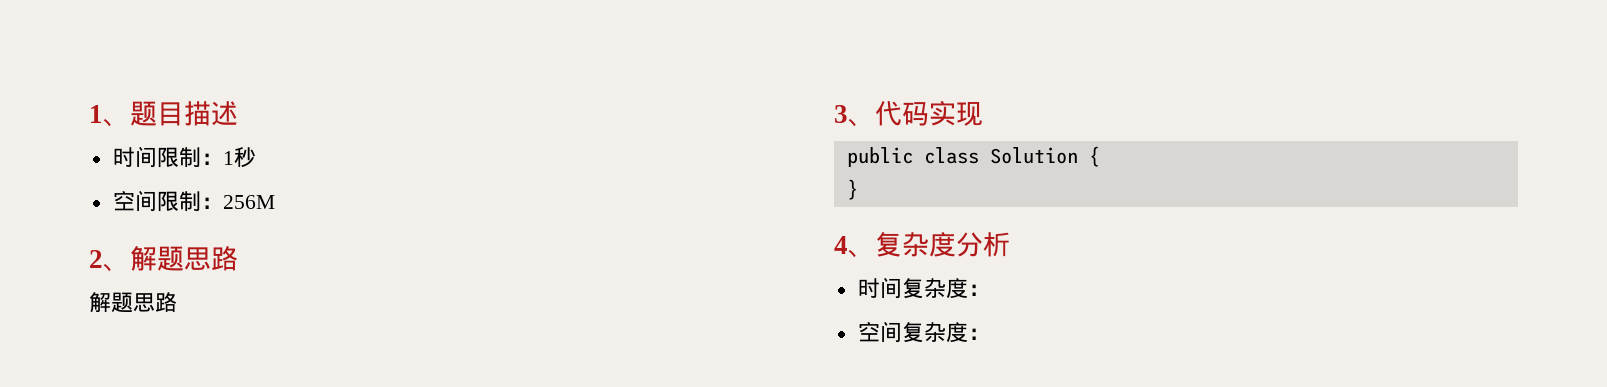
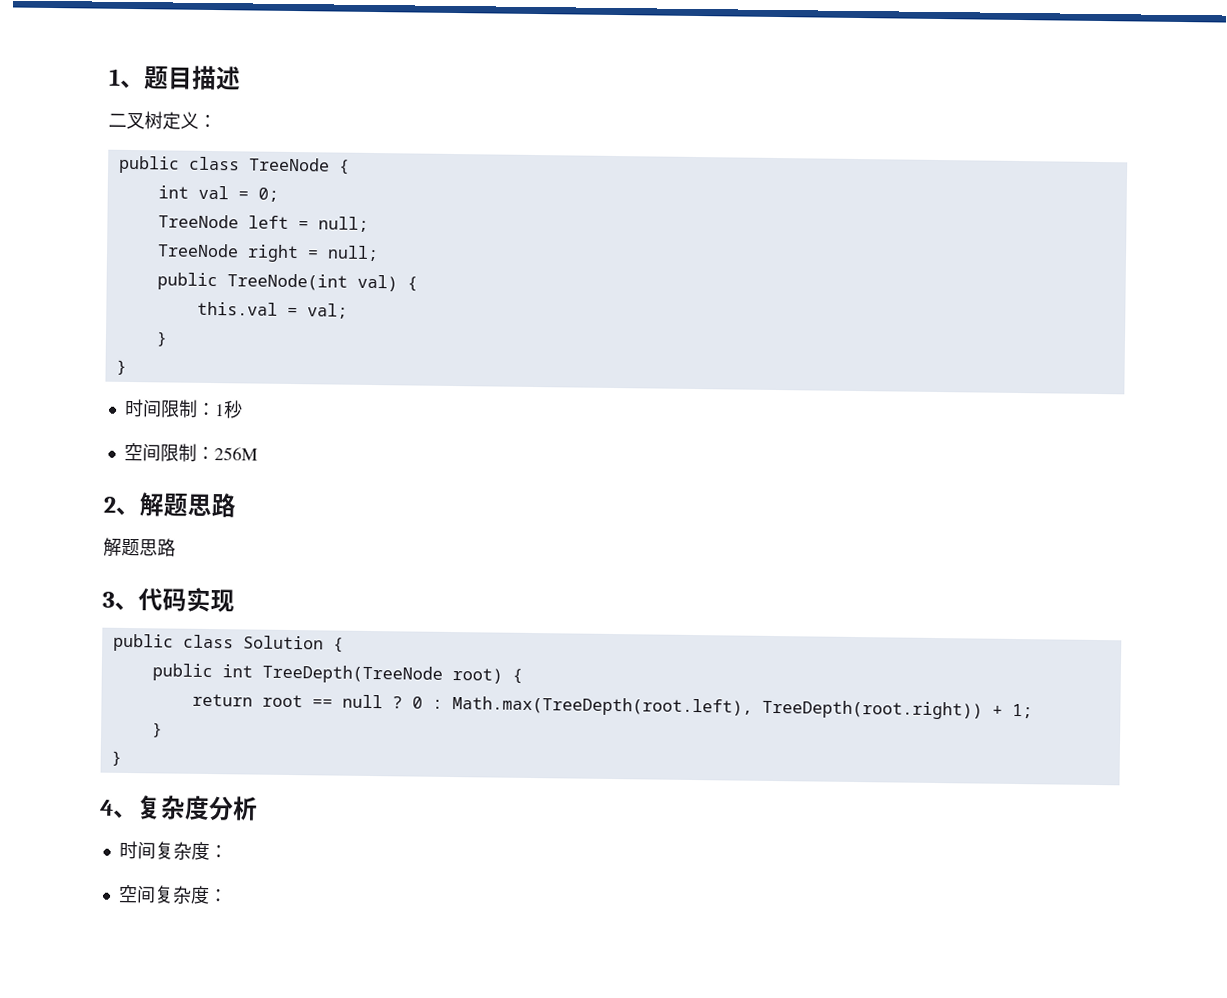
(238, 113) none -> [108,111,217,130] [118,155,350,175] [157,185,279,202] [157,214,369,232] [156,243,379,263] [156,272,418,292] [196,301,348,319] [155,331,168,347] [115,359,127,375] // 二叉树定义： // public class TreeNode { // int val = 0; // TreeNode left = null; // TreeNode right = null; // public TreeNode(int val) { // this.val = val; // } // }
(1100, 156) none -> [151,663,523,684] [191,693,1033,720] [151,722,163,738] // public int TreeDepth(TreeNode root) { // return root == null ? 0 : Math.max(TreeDepth(root.left), TreeDepth(root.right)) + 1; // }

